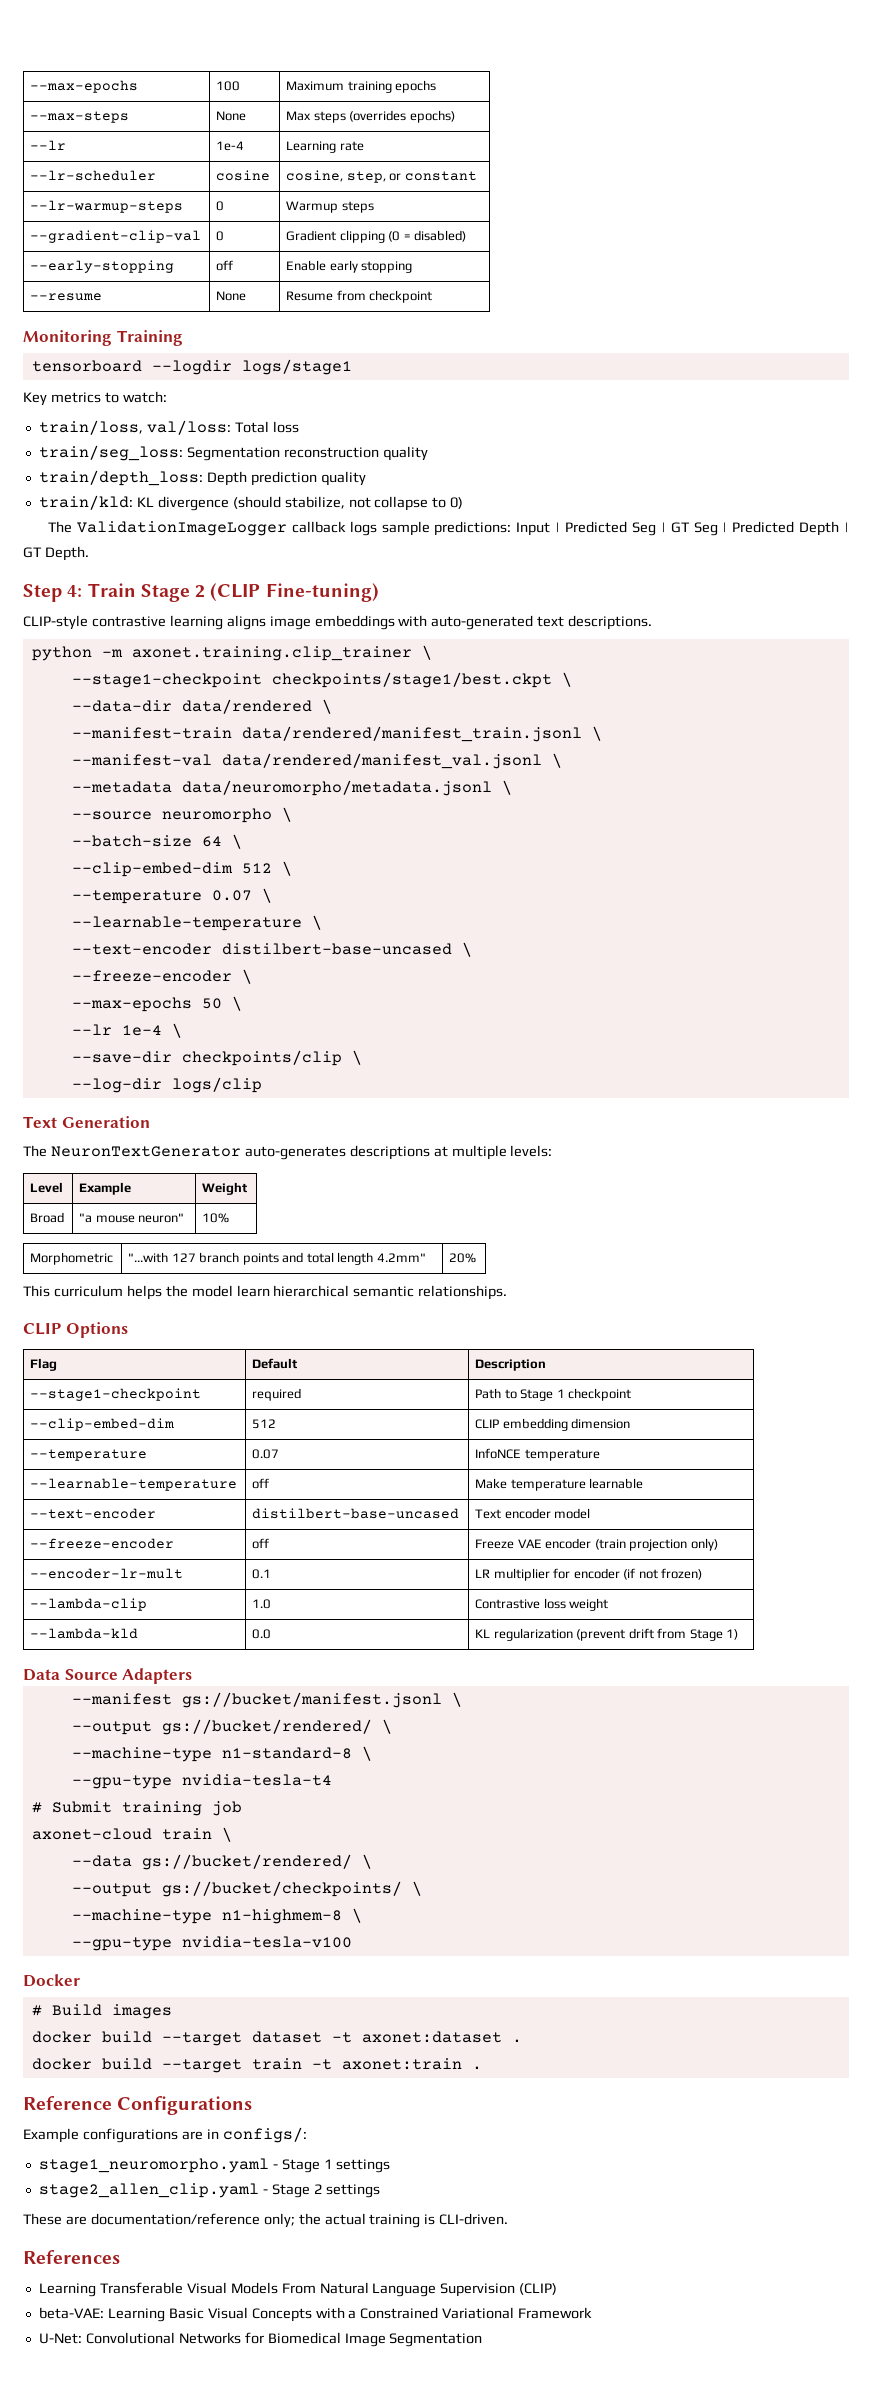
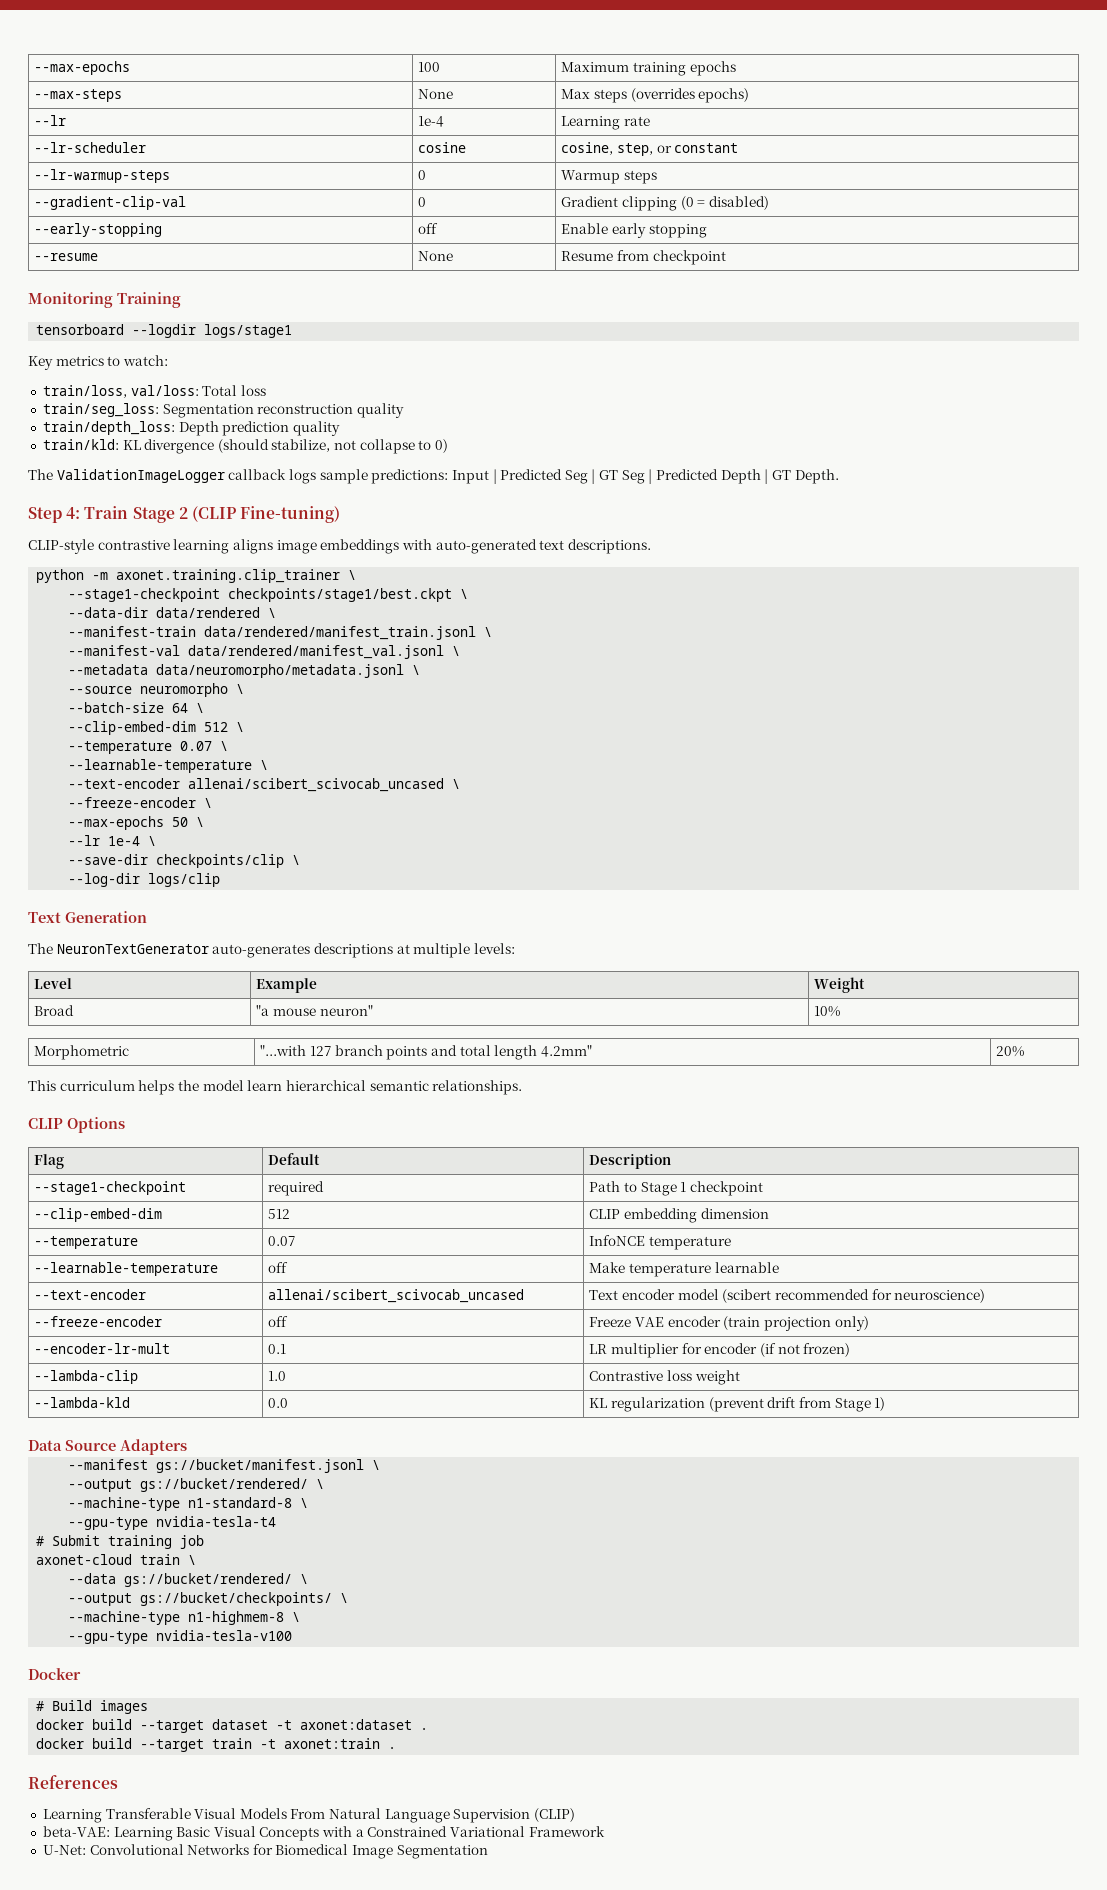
[221,943,452,955] distilbert-base-uncased -> [188,778,445,792] allenai/scibert_scivocab_uncased
[252,1508,460,1519] distilbert-base-uncased -> [268,1289,525,1303] allenai/scibert_scivocab_uncased
(591, 1513) none -> [722,1289,986,1303] (scibert recommended for neuroscience)
[23,2096,253,2115] [23,2127,307,2143] [38,2158,390,2173] [38,2183,380,2198] [23,2213,509,2228] // Reference Configurations // Example configurations are in configs/: // stage1_neuromorpho.yaml - Stage 1 settings // stage2_allen_clip.yaml - Stage 2 settings // These are documentation/reference only; the actual training is CLI-driven. -> (397, 1748) none

